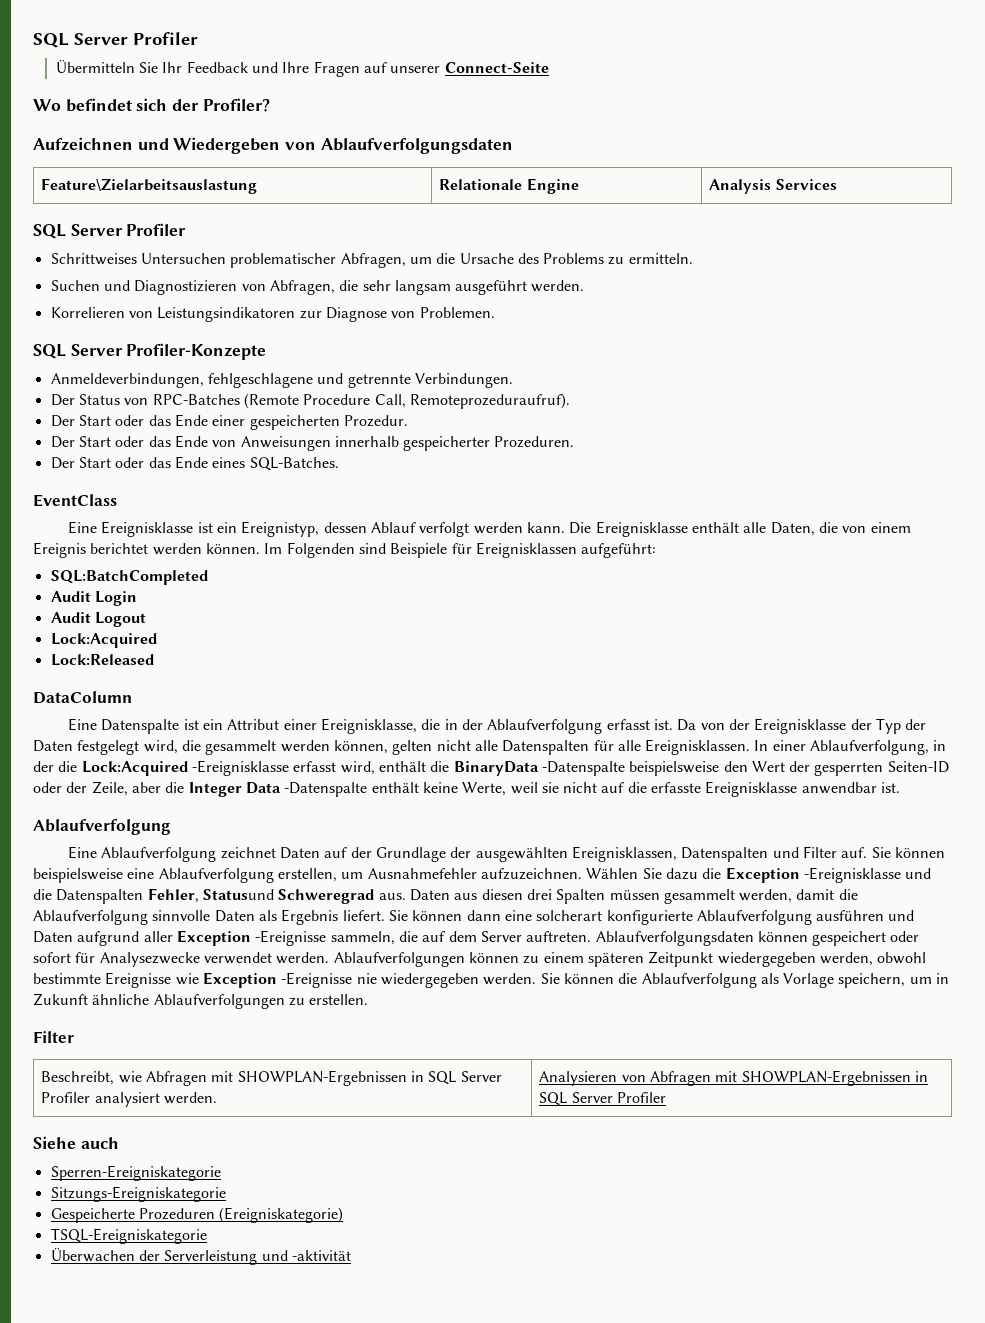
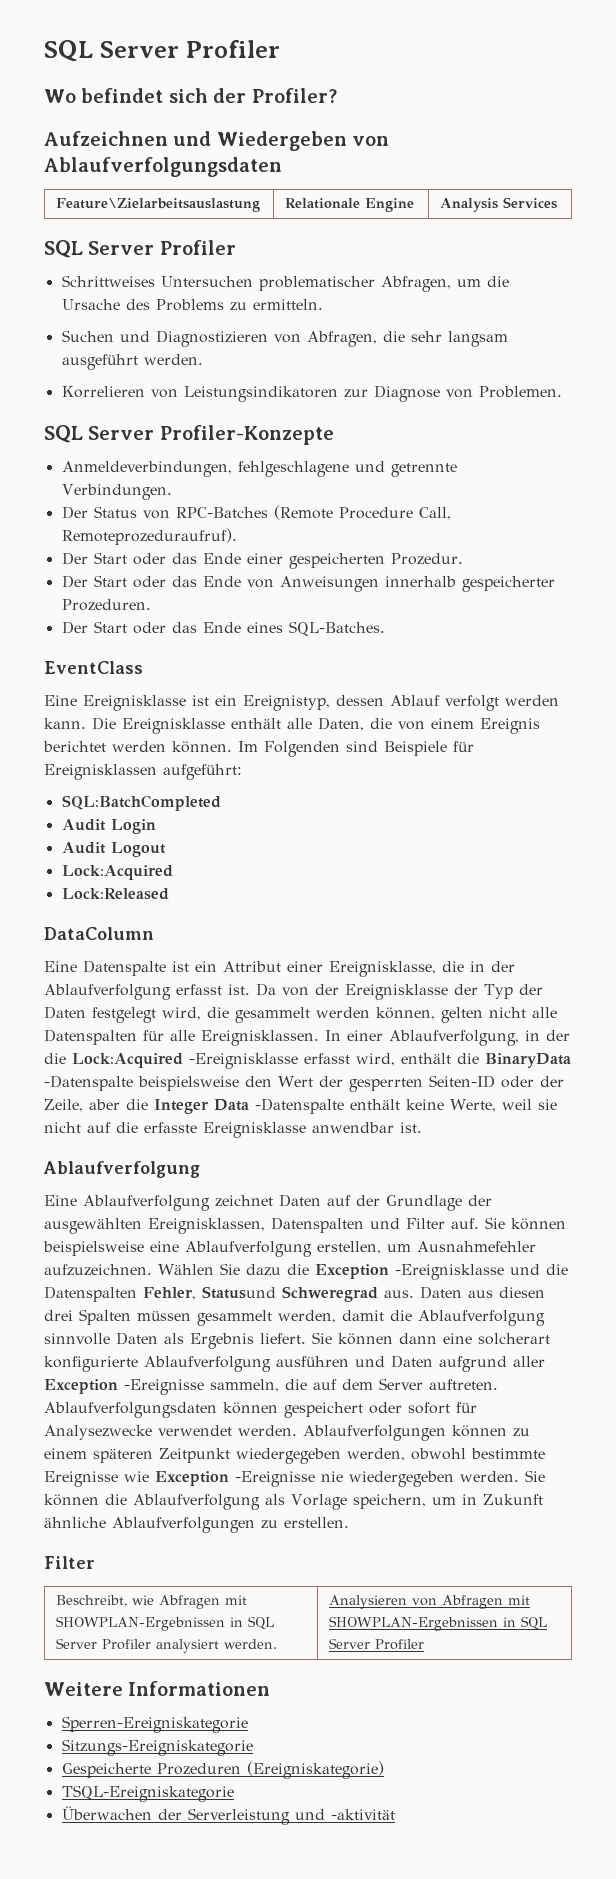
[33,32,198,48] [55,60,549,77] SQL Server Profiler // Übermitteln Sie Ihr Feedback und Ihre Fragen auf unserer Connect-Seite -> [44,40,280,62] SQL Server Profiler
[33,1136,119,1149] Siehe auch -> [44,1681,271,1696] Weitere Informationen

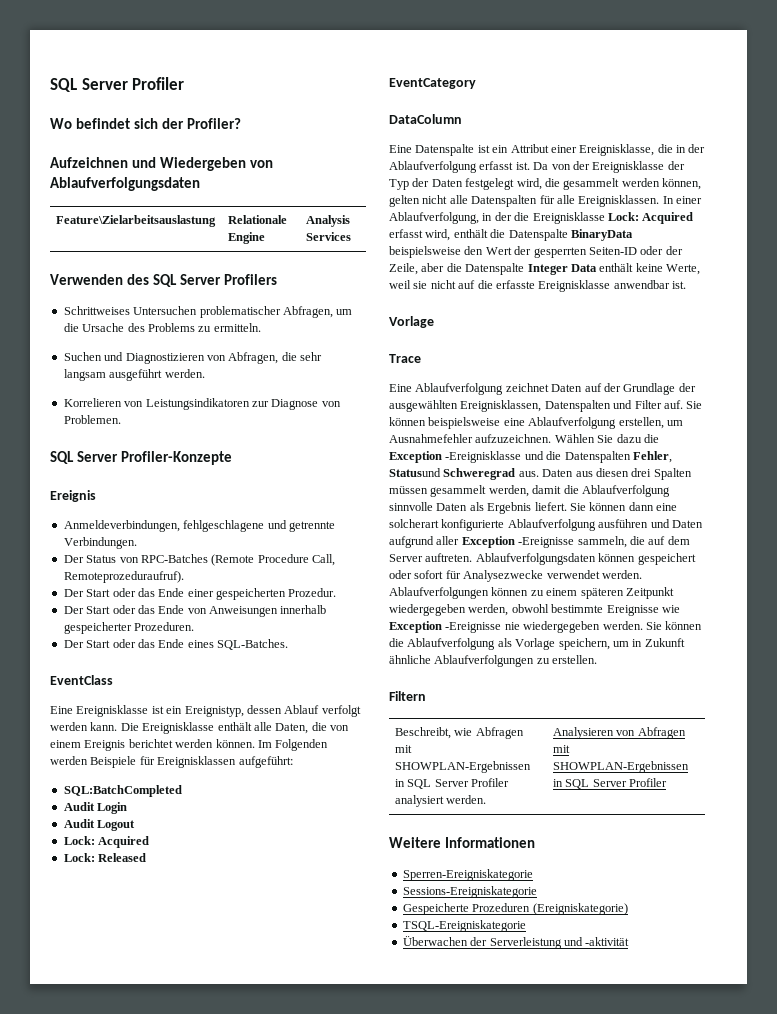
[44,240,236,258] SQL Server Profiler -> [50,274,277,287] Verwenden des SQL Server Profilers
(334, 435) none -> [50,490,96,502] // Ereignis
[346,741,378,752] sind -> [50,756,88,765] werden
[61,865,173,880] [61,888,169,900] Lock:Acquired // Lock:Released -> [63,836,150,848] [63,853,147,862] [389,78,476,89] Lock: Acquired // Lock: Released // EventCategory
[72,1053,298,1069] Lock:Acquired -Ereignisklasse -> [532,212,694,224] Ereignisklasse Lock: Acquired
[485,1053,571,1068] [44,1075,133,1091] BinaryData -Datenspalte -> [508,229,633,241] Datenspalte BinaryData
(148, 1104) none -> [465,263,525,275] Datenspalte
[255,1098,344,1114] -Datenspalte -> (597, 268) none
[43,1161,200,1178] Ablaufverfolgung -> [389,316,434,328] [389,354,421,363] Vorlage // Trace
[44,1556,95,1569] Filter -> [389,691,426,701] Filtern
[61,1739,253,1756] Sitzungs-Ereigniskategorie -> [402,886,537,898] Sessions-Ereigniskategorie

